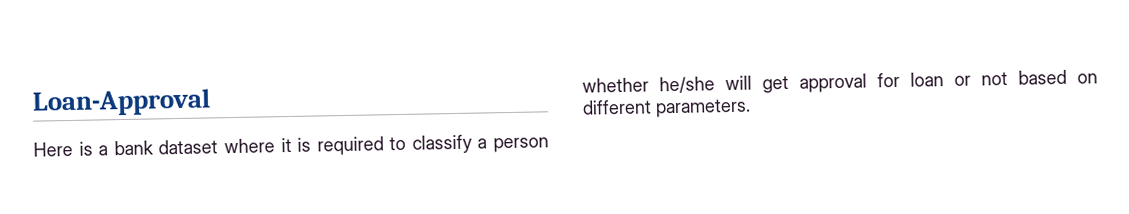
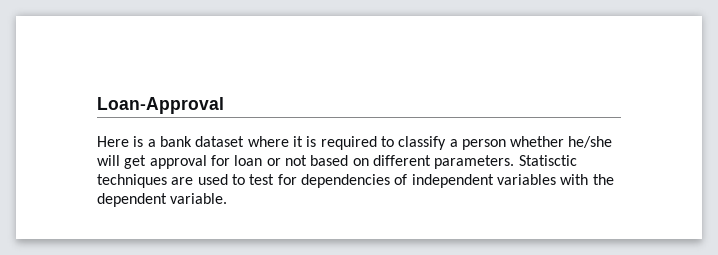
(751, 108) none -> [518,155,577,166] [97,174,614,188] [97,193,228,207] Statisctic techniques are used to test for dependencies of independent variables with the dependent variable.

